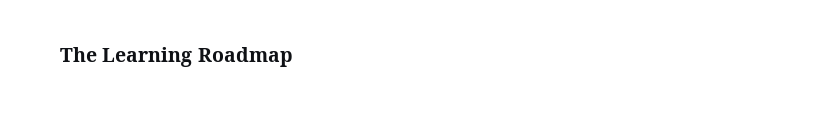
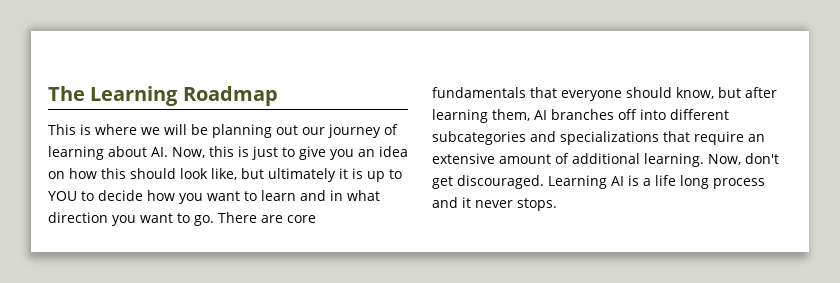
(293, 57) none -> [48,124,398,138] [48,146,408,160] [48,168,402,182] [48,190,380,204] [48,212,316,226] [432,87,777,101] [432,109,729,123] [432,131,765,145] [432,153,779,167] [432,175,765,189] [432,197,557,211] // This is where we will be planning out our journey of learning about AI. Now, this is just to give you an idea on how this should look like, but ultimately it is up to YOU to decide how you want to learn and in what direction you want to go. There are core fundamentals that everyone should know, but after learning them, AI branches off into different subcategories and specializations that require an extensive amount of additional learning. Now, don't get discouraged. Learning AI is a life long process and it never stops.

